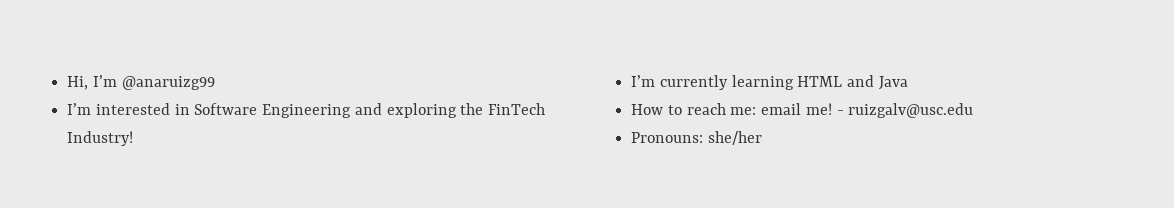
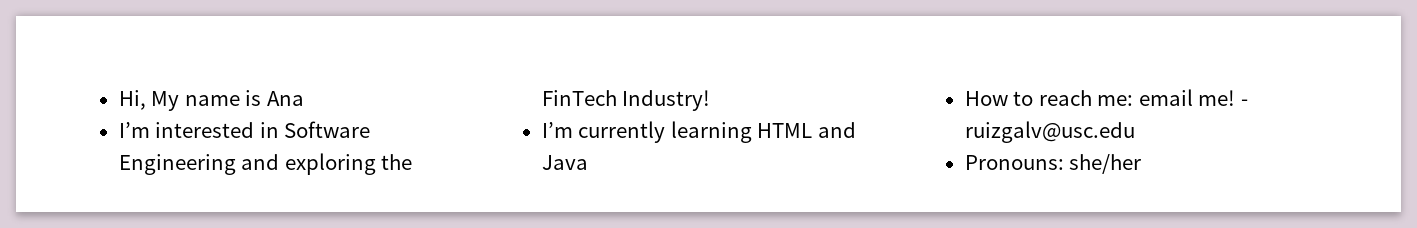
[92,75,215,90] I’m @anaruizg99 -> [151,90,304,111] My name is Ana

